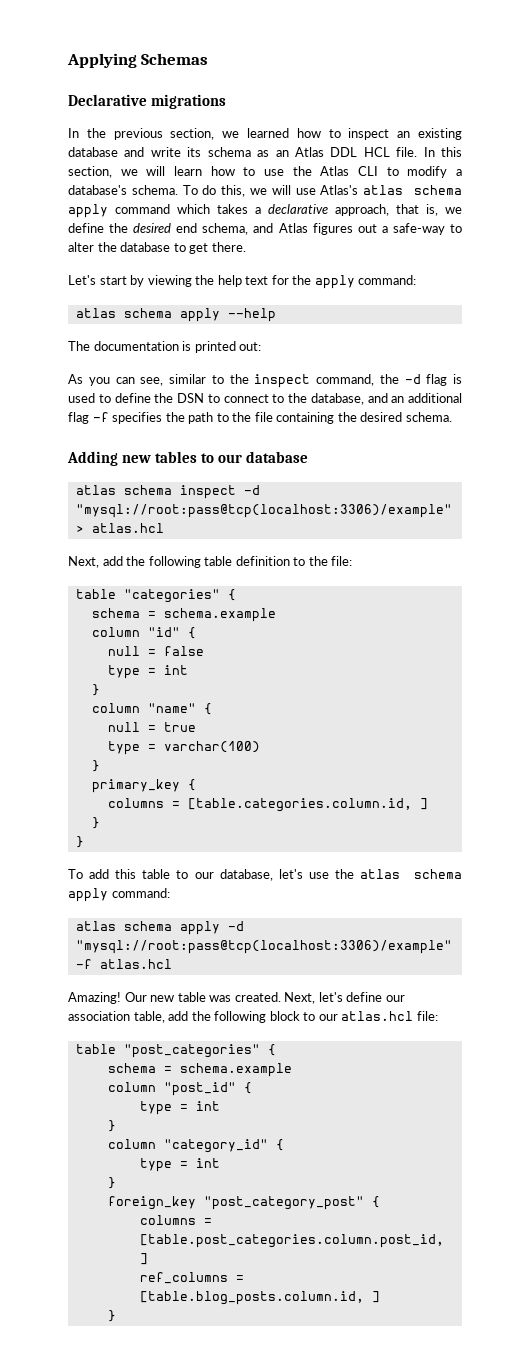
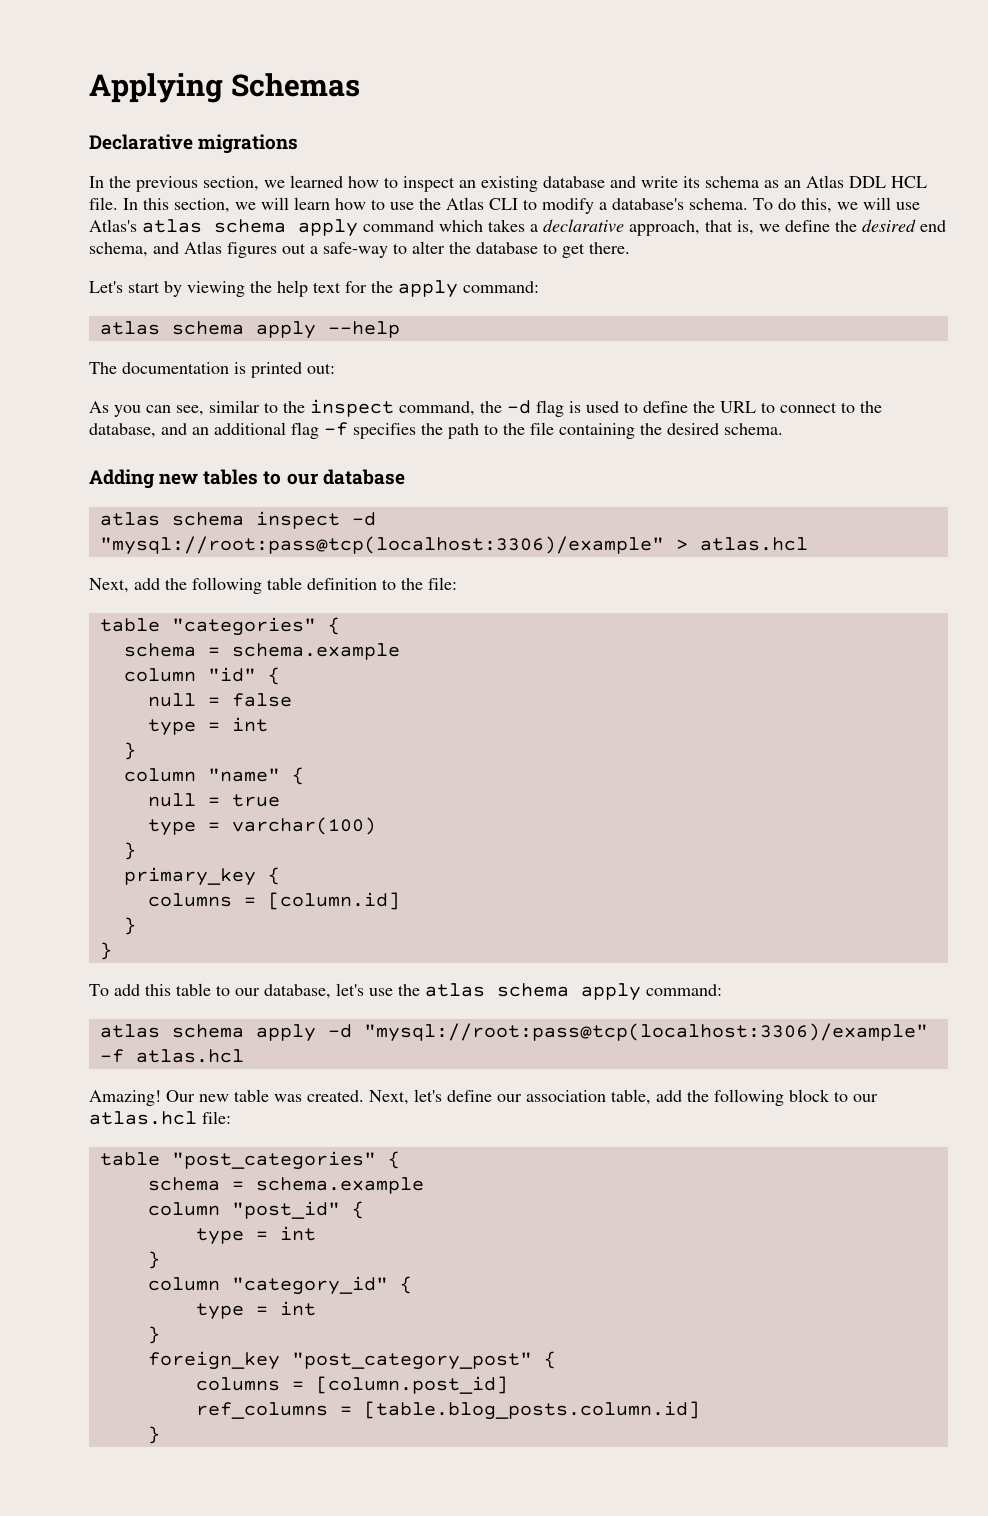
[177,393,204,403] DSN -> [720,401,756,413] URL
[187,798,428,812] [table.categories.column.id, ] -> [267,892,400,910] [column.id]
[139,1234,444,1248] [139,1253,148,1265] [table.post_categories.column.post_id, ] -> [315,1376,508,1394] [column.post_id]
[139,1291,380,1305] [table.blog_posts.column.id, ] -> [363,1401,700,1420] [table.blog_posts.column.id]

